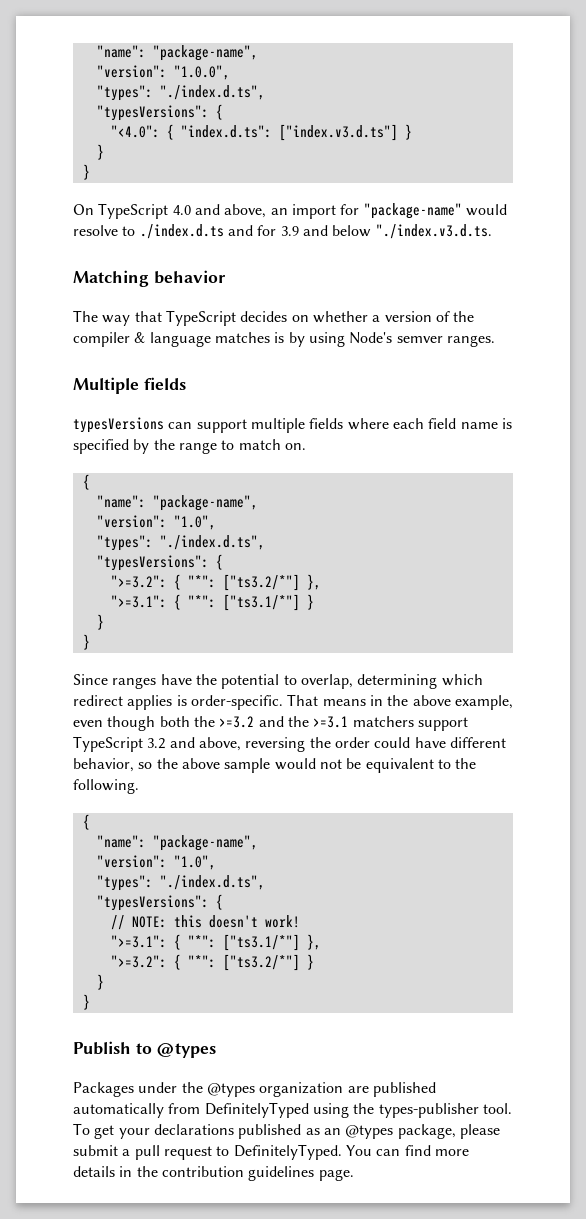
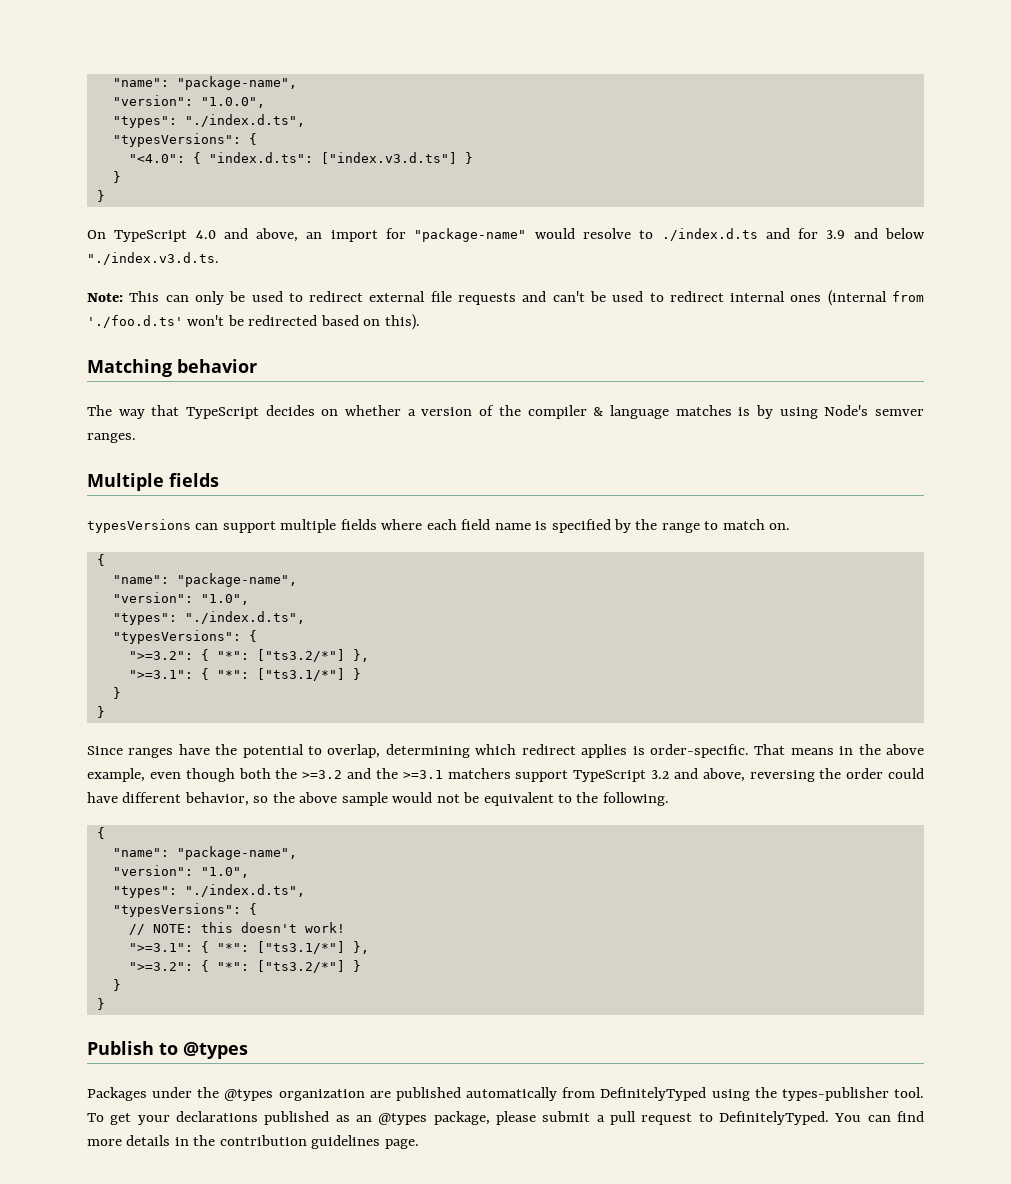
(492, 231) none -> [87,290,924,306] [87,314,420,330] // Note: This can only be used to redirect external file requests and can't be used to redirect internal ones (internal from './foo.d.ts' won't be redirected based on this).

